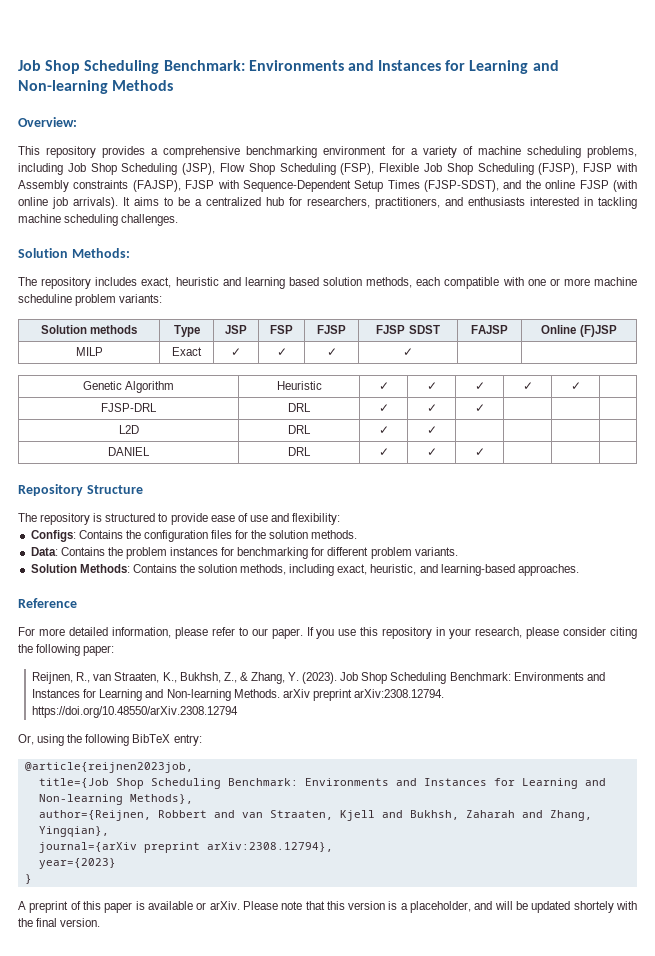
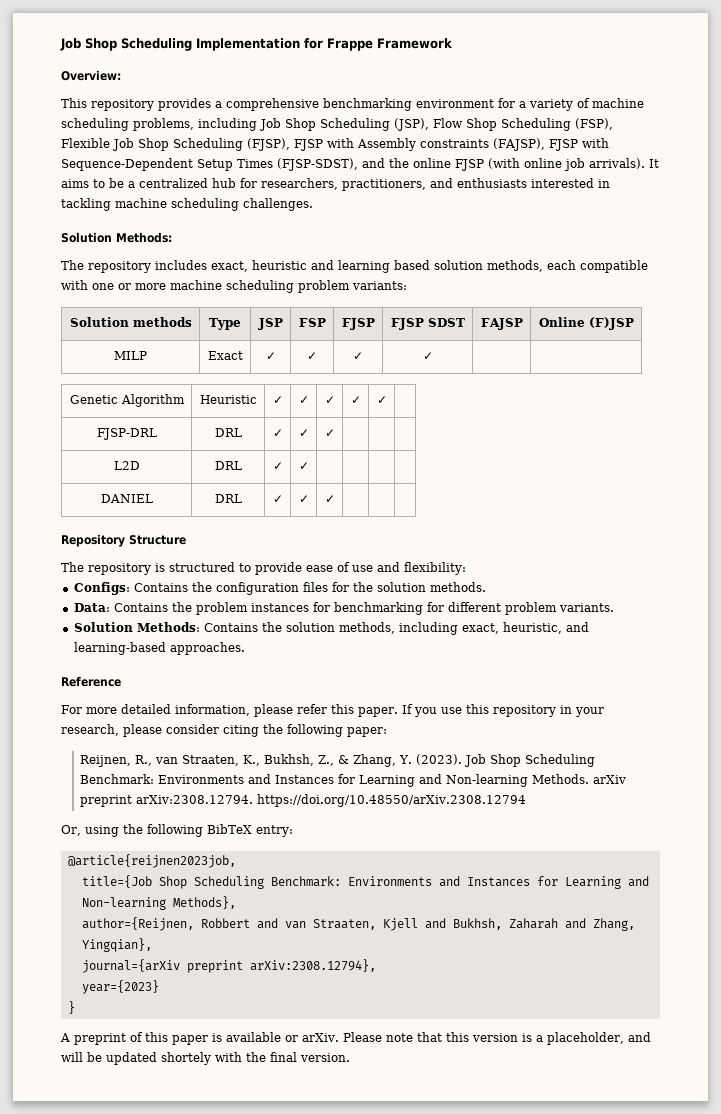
[18,60,559,74] [18,80,174,94] Job Shop Scheduling Benchmark: Environments and Instances for Learning and Non-learning Methods -> [60,38,452,51] Job Shop Scheduling Implementation for Frappe Framework
[18,294,72,303] scheduline -> [226,280,294,293] scheduling
[238,627,268,636] to our -> [331,704,354,714] this

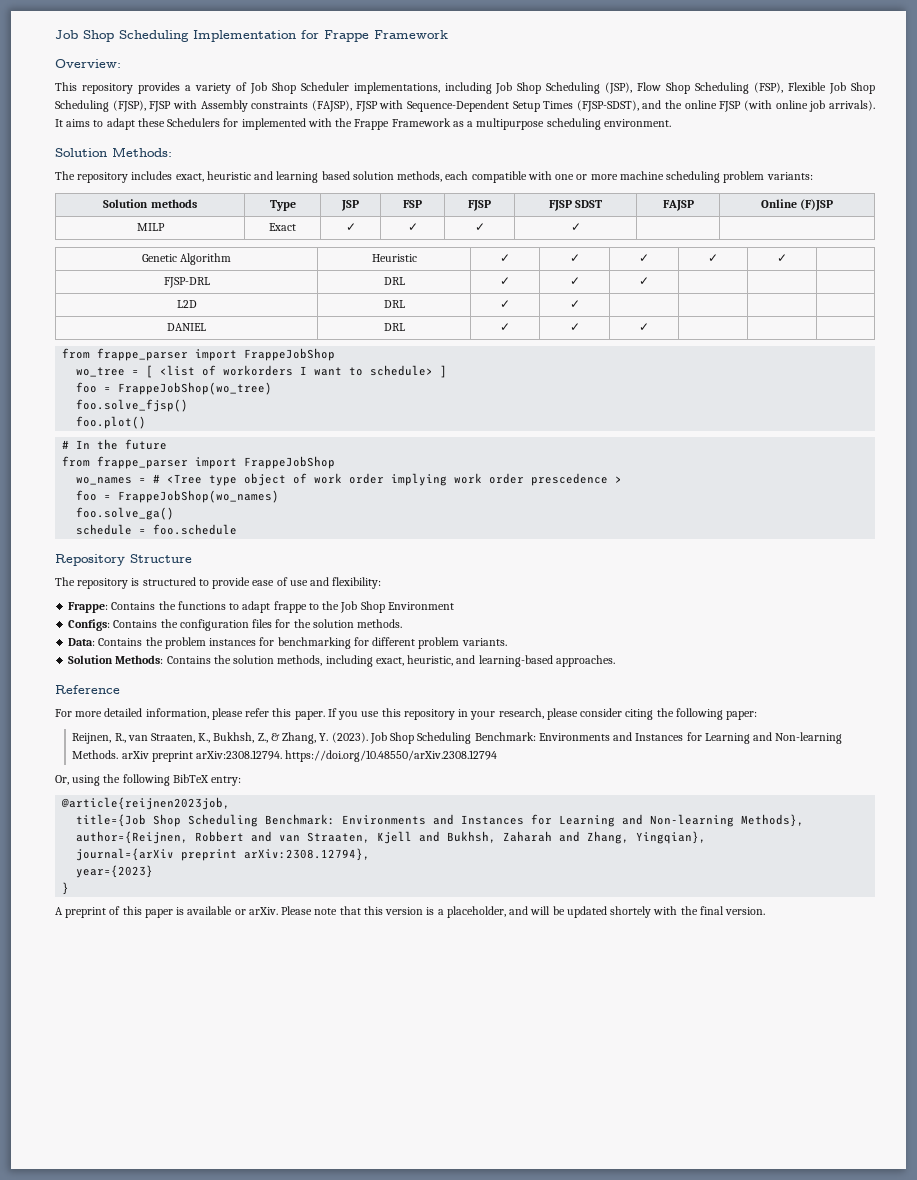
[226,98,644,111] [61,118,194,131] comprehensive benchmarking environment for a variety of machine scheduling problems, -> [194,82,440,94] variety of Job Shop Scheduler implementations,
[109,178,610,191] [61,198,313,211] be a centralized hub for researchers, practitioners, and enthusiasts interested in tackling machine scheduling challenges. -> [106,118,671,130] adapt these Schedulers for implemented with the Frappe Framework as a multipurpose scheduling environment.
(335, 499) none -> [62,348,336,361] [76,365,448,378] [76,382,273,395] [76,399,189,412] [76,416,147,429] [62,439,168,450] [62,456,336,469] [76,473,623,486] [76,490,280,503] [76,507,175,520] [76,524,238,535] // from frappe_parser import FrappeJobShop // wo_tree = [ <list of workorders I want to schedule> ] // foo = FrappeJobShop(wo_tree) // foo.solve_fjsp() // foo.plot() // # In the future // from frappe_parser import FrappeJobShop // wo_names = # <Tree type object of work order implying work order prescedence > // foo = FrappeJobShop(wo_names) // foo.solve_ga() // schedule = foo.schedule
(466, 568) none -> [68,601,454,613] // Frappe: Contains the functions to adapt frappe to the Job Shop Environment

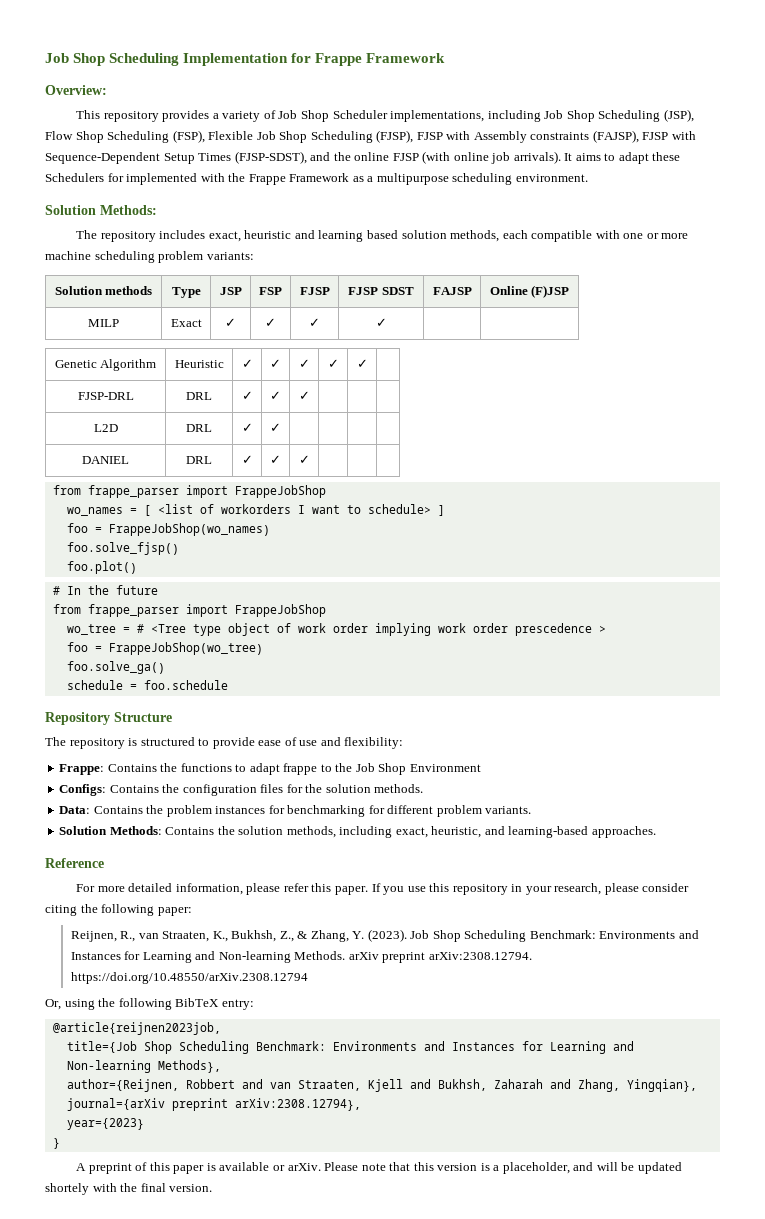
[76,367,126,377] wo_tree -> [66,507,123,516] wo_names
[118,382,273,395] FrappeJobShop(wo_tree) -> [108,523,270,536] FrappeJobShop(wo_names)
[76,477,133,485] wo_names -> [66,624,116,635] wo_tree
[118,490,280,503] FrappeJobShop(wo_names) -> [108,642,263,655] FrappeJobShop(wo_tree)

